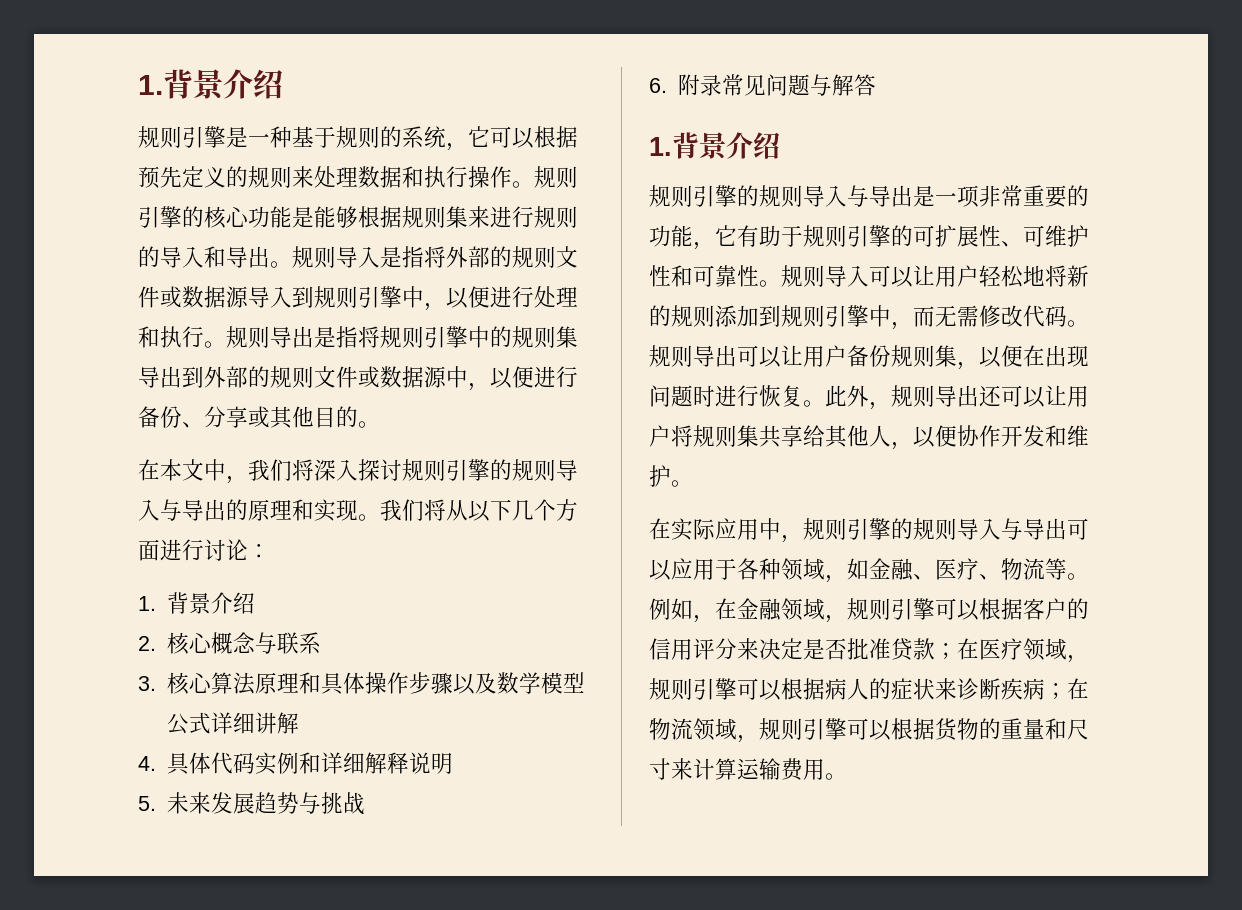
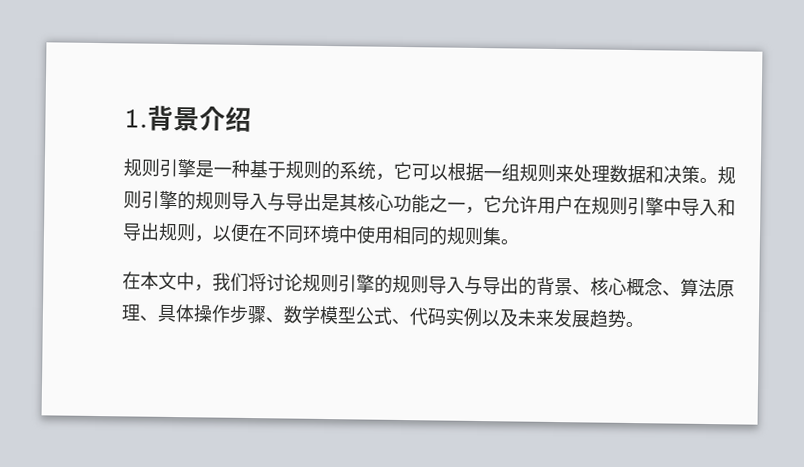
[138,166,248,189] 预先定义的 -> [483,163,520,182] 一组
[424,166,512,188] 执行操作 -> [663,165,700,184] 决策
[204,206,578,229] [138,246,578,268] [138,286,578,311] [138,326,578,348] [138,366,578,391] [138,406,358,429] 核心功能是能够根据规则集来进行规则的导入和导出。规则导入是指将外部的规则文件或数据源导入到规则引擎中，以便进行处理和执行。规则导出是指将规则引擎中的规则集导出到外部的规则文件或数据源中，以便进行备份、分享或其他目的 -> [195,191,736,217] [122,222,502,246] 规则导入与导出是其核心功能之一，它允许用户在规则引擎中导入和导出规则，以便在不同环境中使用相同的规则集
[314,459,402,481] 深入探讨 -> [266,273,303,292] 讨论
[248,499,578,522] [138,539,270,561] [138,592,255,614] [138,632,321,655] [138,672,212,695] 原理和实现。我们将从以下几个方面进行讨论： // 1.背景介绍 // 2.核心概念与联系 // 3.核心 -> [536,276,681,297] 背景、核心概念、
[298,672,321,694] 和 -> [139,315,158,322] 、
[452,673,497,695] 以及 -> [265,317,284,324] 、
[210,712,299,734] [138,752,453,775] [138,792,365,815] [649,74,876,96] [649,132,780,160] [649,185,1089,208] [649,225,1089,250] [649,265,1089,288] [649,305,1089,330] [649,345,1089,370] [649,385,1089,410] [649,425,1089,450] [649,465,693,487] [649,518,1089,543] [649,558,1089,583] [649,598,1089,623] [649,638,1089,663] [649,678,1089,701] [649,718,1089,743] [649,758,825,781] 详细讲解 // 4.具体代码实例和详细解释说明 // 5.未来发展趋势与挑战 // 6.附录常见问题与解答 // 1.背景介绍 // 规则引擎的规则导入与导出是一项非常重要的功能，它有助于规则引擎的可扩展性、可维护性和可靠性。规则导入可以让用户轻松地将新的规则添加到规则引擎中，而无需修改代码。规则导出可以让用户备份规则集，以便在出现问题时进行恢复。此外，规则导出还可以让用户将规则集共享给其他人，以便协作开发和维护。 // 在实际应用中，规则引擎的规则导入与导出可以应用于各种领域，如金融、医疗、物流等。例如，在金融领域，规则引擎可以根据客户的信用评分来决定是否批准贷款；在医疗领域，规则引擎可以根据病人的症状来诊断疾病；在物流领域，规则引擎可以根据货物的重量和尺寸来计算运输费用 -> [391,307,627,328] 、代码实例以及未来发展趋势

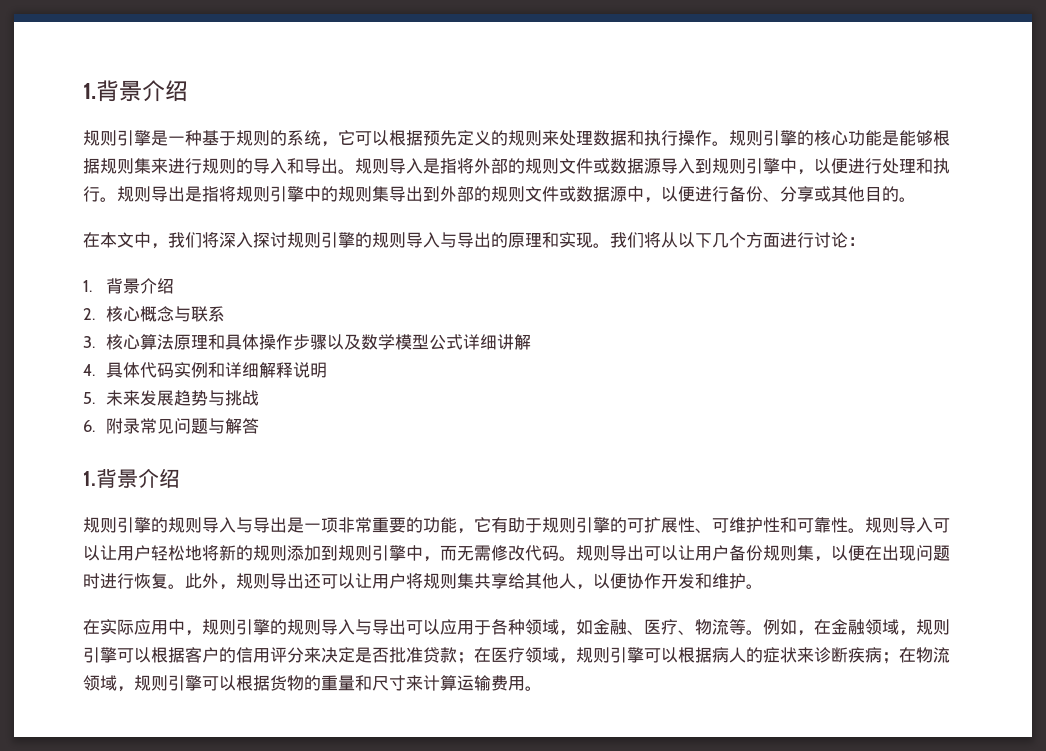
[483,163,520,182] 一组 -> [423,130,508,146] 预先定义的
[663,165,700,184] 决策 -> [644,130,712,146] 执行操作
[195,191,736,217] [122,222,519,246] [122,271,735,298] [121,304,627,328] 规则导入与导出是其核心功能之一，它允许用户在规则引擎中导入和导出规则，以便在不同环境中使用相同的规则集。 // 在本文中，我们将讨论规则引擎的规则导入与导出的背景、核心概念、算法原理、具体操作步骤、数学模型公式、代码实例以及未来发展趋势 -> [814,130,950,146] [83,158,950,175] [83,186,916,203] [83,232,865,249] [83,278,175,294] [83,306,226,322] [83,334,532,350] [83,362,328,378] [83,390,260,406] [83,418,260,434] [83,469,180,488] [83,517,950,534] [83,545,950,562] [83,573,763,590] [83,619,950,636] [83,647,950,664] [83,675,525,692] 核心功能是能够根据规则集来进行规则的导入和导出。规则导入是指将外部的规则文件或数据源导入到规则引擎中，以便进行处理和执行。规则导出是指将规则引擎中的规则集导出到外部的规则文件或数据源中，以便进行备份、分享或其他目的。 // 在本文中，我们将深入探讨规则引擎的规则导入与导出的原理和实现。我们将从以下几个方面进行讨论： // 1.背景介绍 // 2.核心概念与联系 // 3.核心算法原理和具体操作步骤以及数学模型公式详细讲解 // 4.具体代码实例和详细解释说明 // 5.未来发展趋势与挑战 // 6.附录常见问题与解答 // 1.背景介绍 // 规则引擎的规则导入与导出是一项非常重要的功能，它有助于规则引擎的可扩展性、可维护性和可靠性。规则导入可以让用户轻松地将新的规则添加到规则引擎中，而无需修改代码。规则导出可以让用户备份规则集，以便在出现问题时进行恢复。此外，规则导出还可以让用户将规则集共享给其他人，以便协作开发和维护。 // 在实际应用中，规则引擎的规则导入与导出可以应用于各种领域，如金融、医疗、物流等。例如，在金融领域，规则引擎可以根据客户的信用评分来决定是否批准贷款；在医疗领域，规则引擎可以根据病人的症状来诊断疾病；在物流领域，规则引擎可以根据货物的重量和尺寸来计算运输费用

